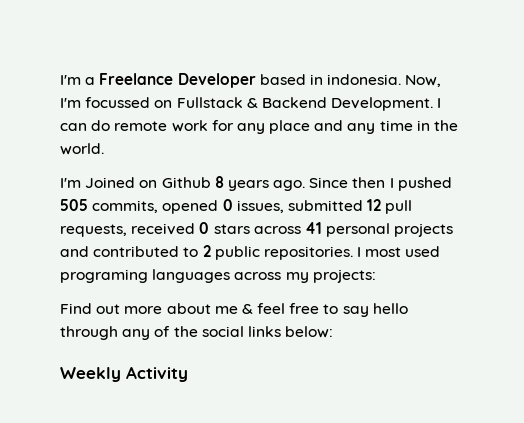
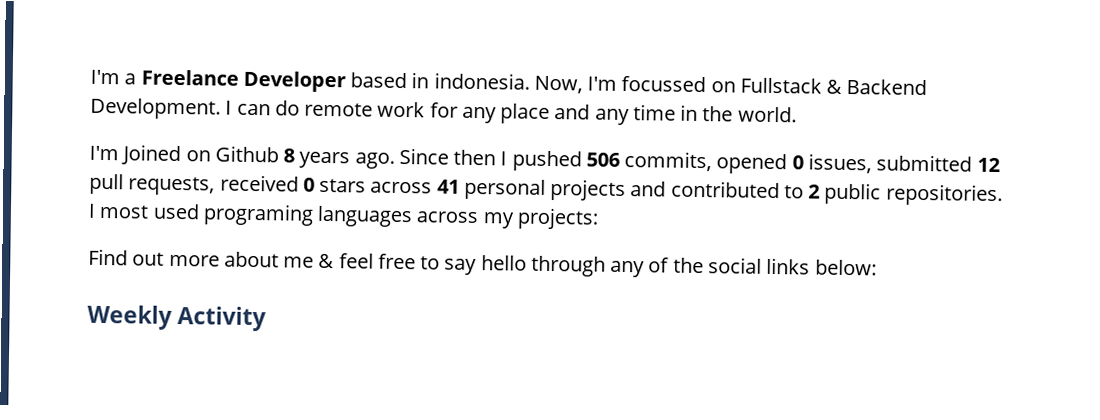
[60,199,88,211] 505 -> [585,152,620,167] 506

